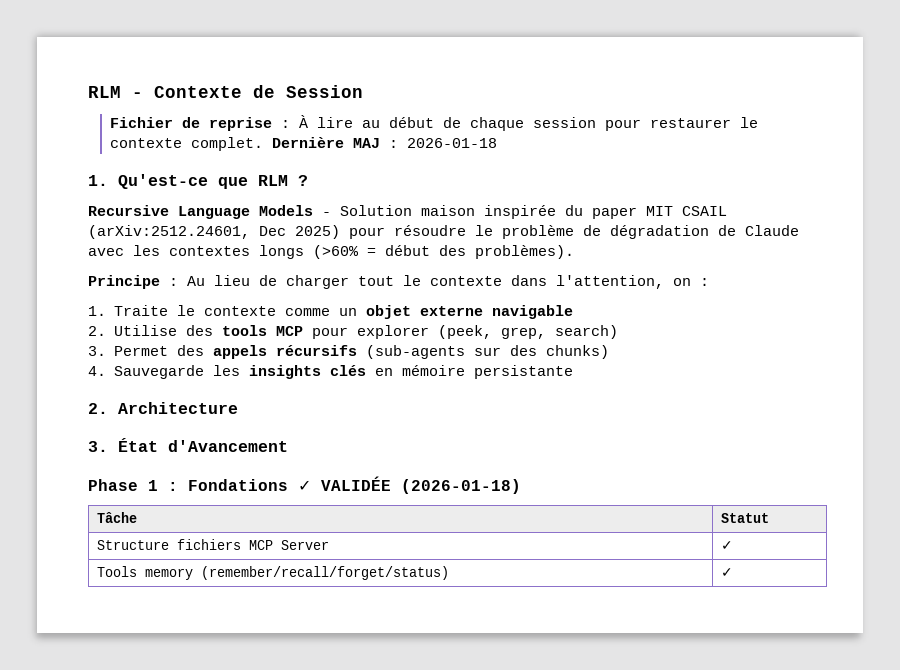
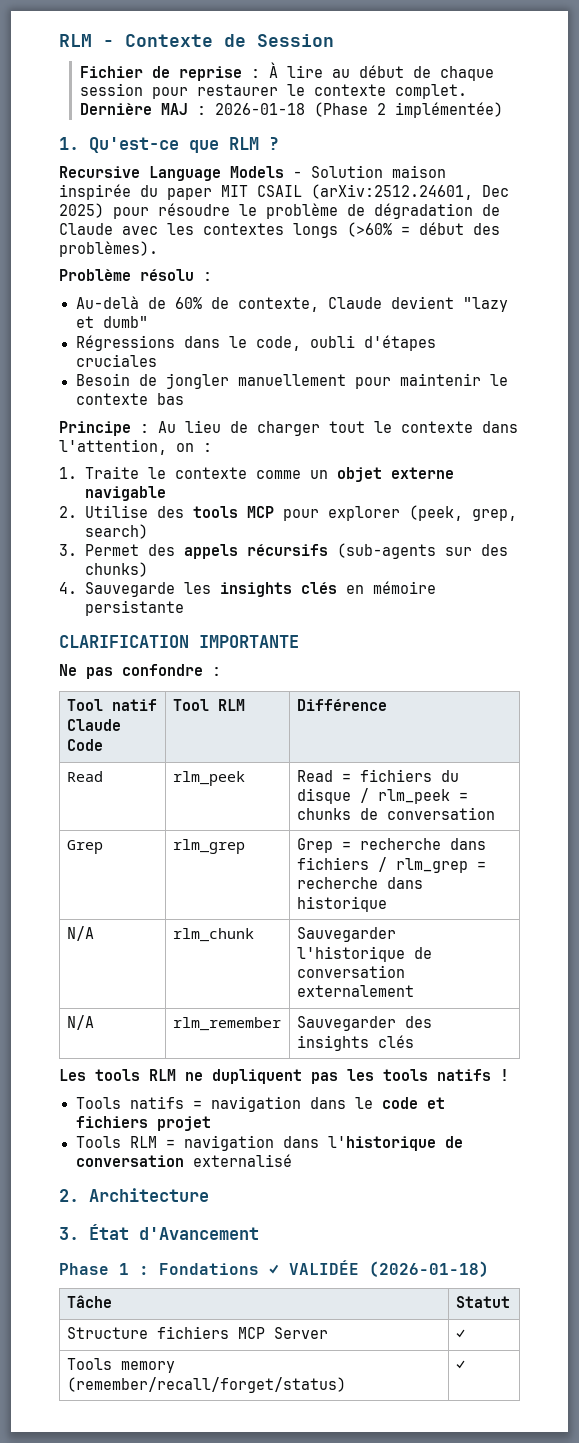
(498, 143) none -> [313,102,503,118] (Phase 2 implémentée)
(574, 252) none -> [59,269,212,281] [75,296,508,312] [75,316,148,328] [75,335,436,351] [75,354,157,367] [75,373,508,389] [75,393,184,405] // Problème résolu : // Au-delà de 60% de contexte, Claude devient "lazy et dumb" // Régressions dans le code, oubli d'étapes cruciales // Besoin de jongler manuellement pour maintenir le contexte bas
(573, 372) none -> [59,635,299,648] [59,664,221,679] [66,699,157,711] [66,719,121,731] [66,739,103,751] [172,699,245,711] [296,699,387,711] [66,771,103,782] [172,771,245,786] [296,769,459,782] [296,788,468,804] [296,807,495,820] [66,840,103,854] [172,839,245,854] [296,838,486,853] [296,857,486,873] [296,877,423,889] [296,896,387,912] [66,926,94,941] [172,928,254,942] [296,927,396,942] [296,946,432,962] [296,965,405,978] [296,985,414,997] [66,1015,94,1030] [172,1017,281,1031] [296,1016,432,1031] [296,1035,414,1051] [59,1069,509,1084] [75,1096,445,1112] [75,1116,211,1131] [75,1135,463,1151] [75,1154,292,1167] // CLARIFICATION IMPORTANTE // Ne pas confondre : // Tool natif Claude Code | Tool RLM | Différence // Read | rlm_peek | Read = fichiers du disque / rlm_peek = chunks de conversation // Grep | rlm_grep | Grep = recherche dans fichiers / rlm_grep = recherche dans historique // N/A | rlm_chunk | Sauvegarder l'historique de conversation externalement // N/A | rlm_remember | Sauvegarder des insights clés // Les tools RLM ne dupliquent pas les tools natifs ! // Tools natifs = navigation dans le code et fichiers projet // Tools RLM = navigation dans l'historique de conversation externalisé

